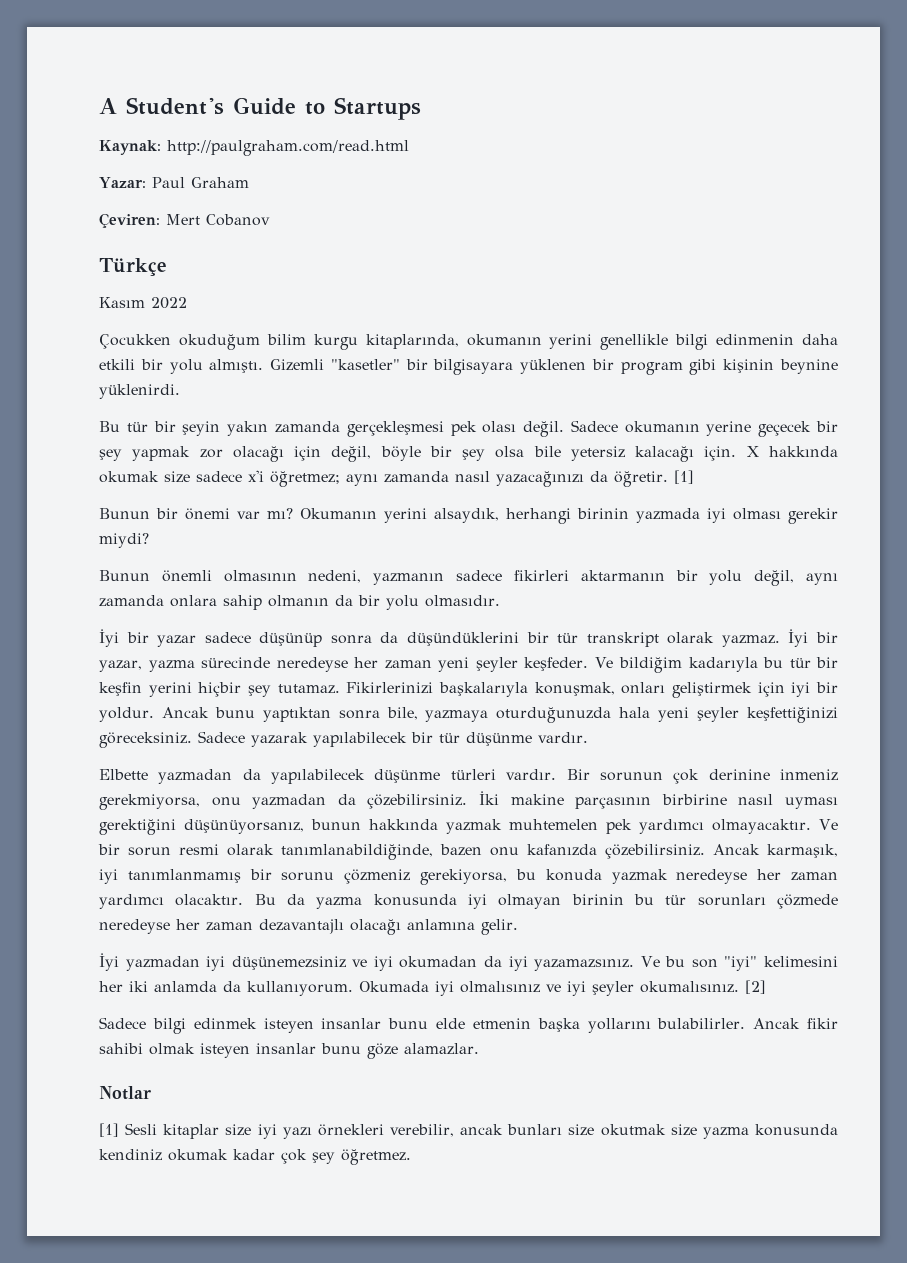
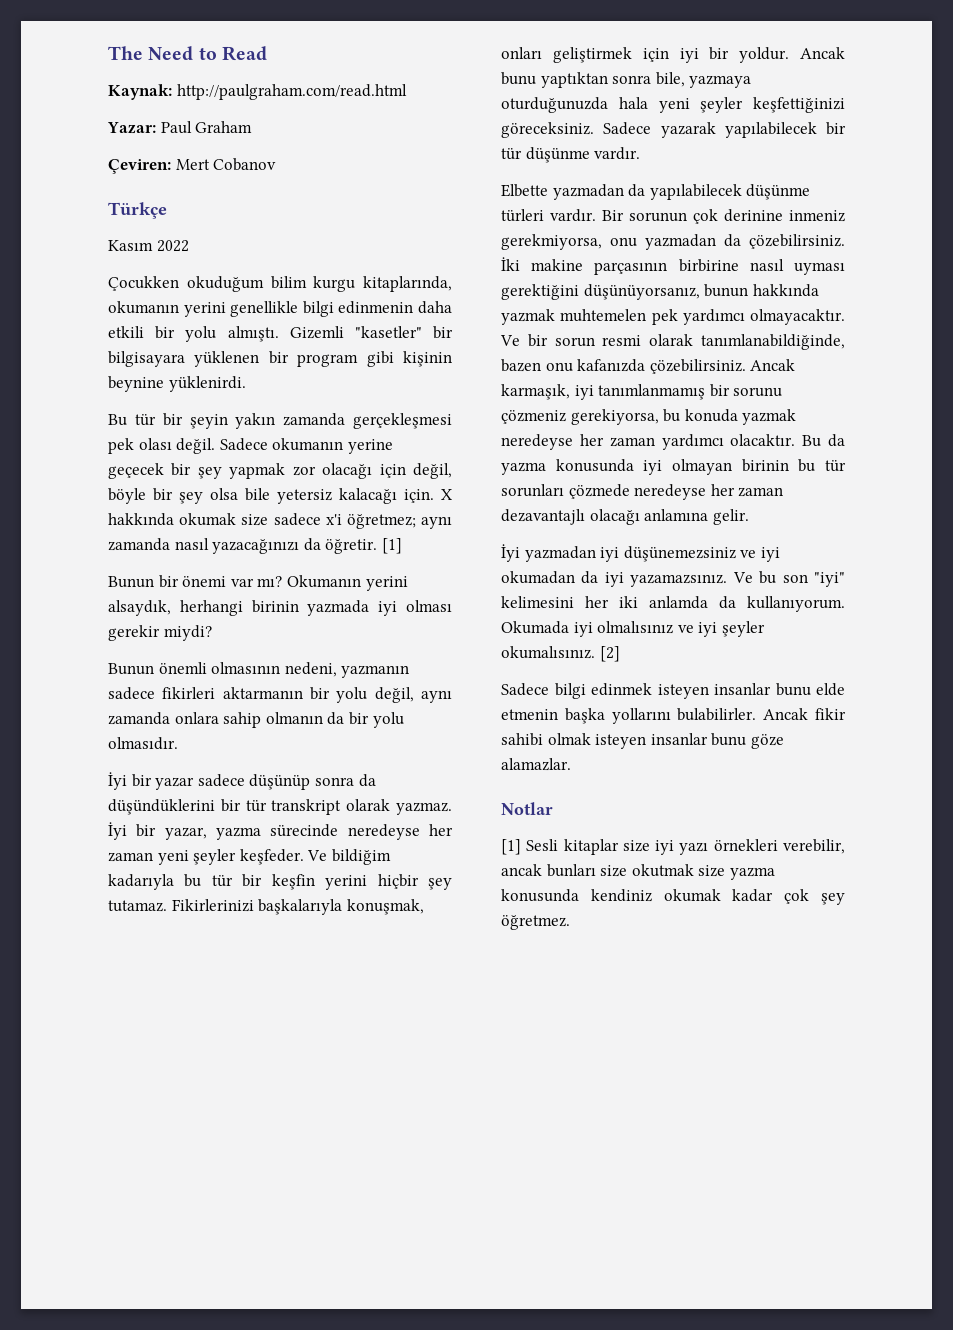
[99,97,421,120] A Student's Guide to Startups -> [108,46,267,61] The Need to Read

